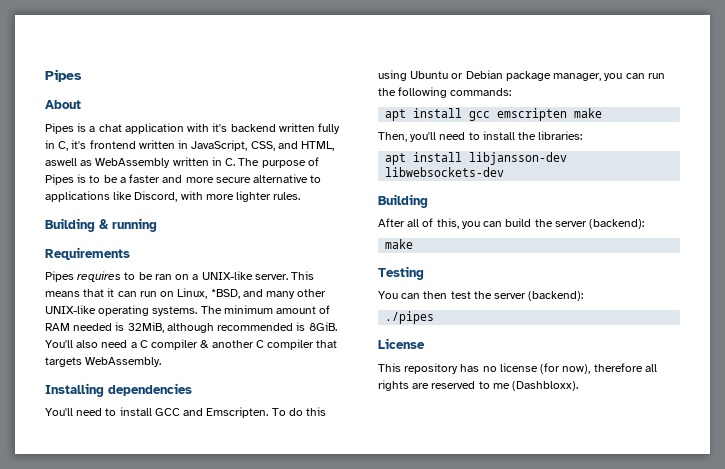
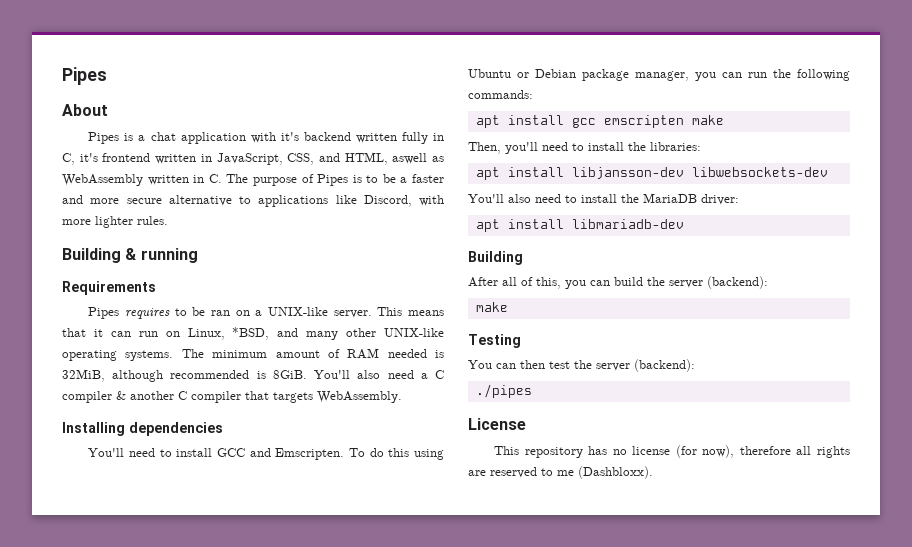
(505, 172) none -> [468,193,739,205] [475,219,684,232] // You'll also need to install the MariaDB driver: // apt install libmariadb-dev

